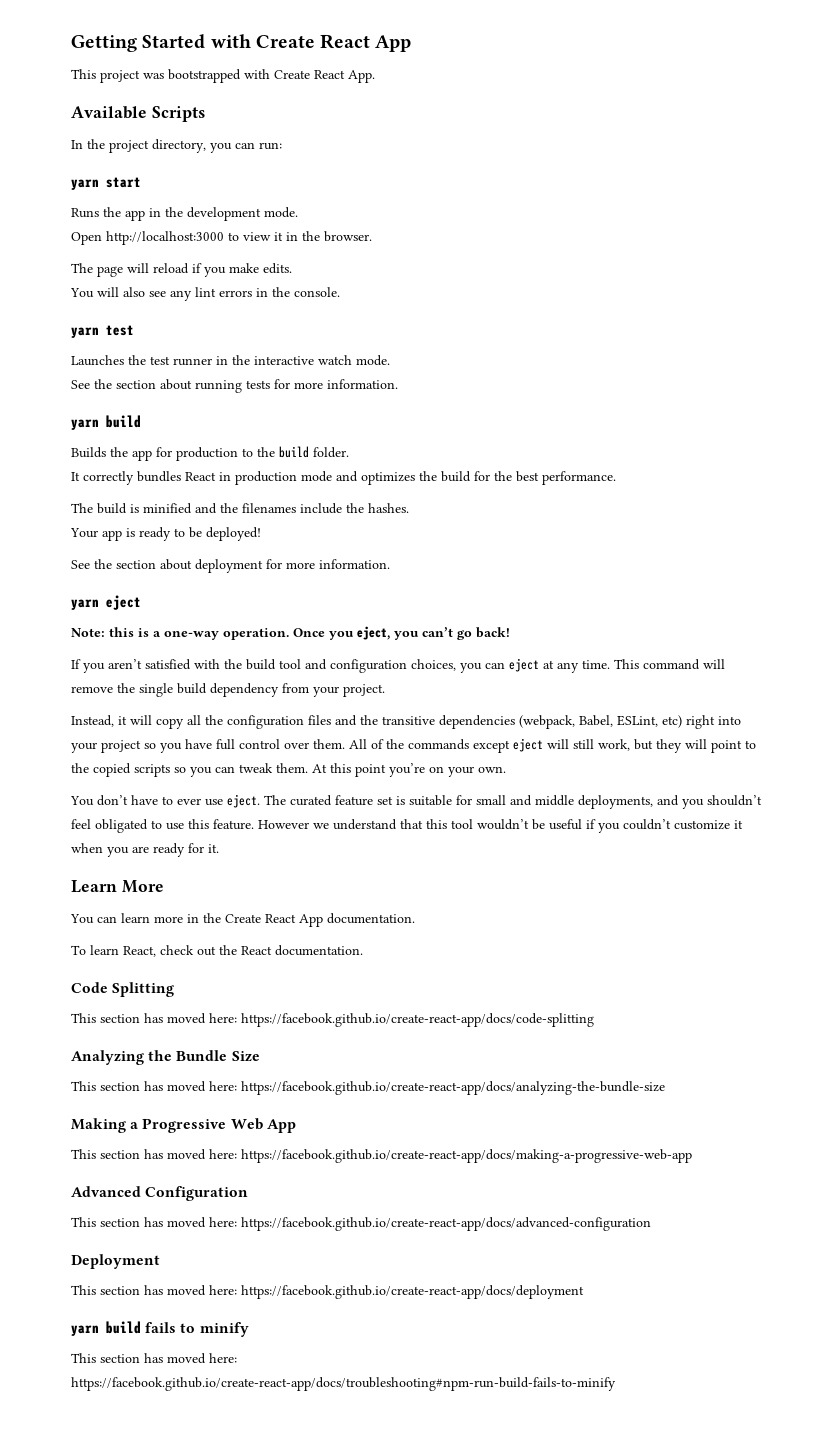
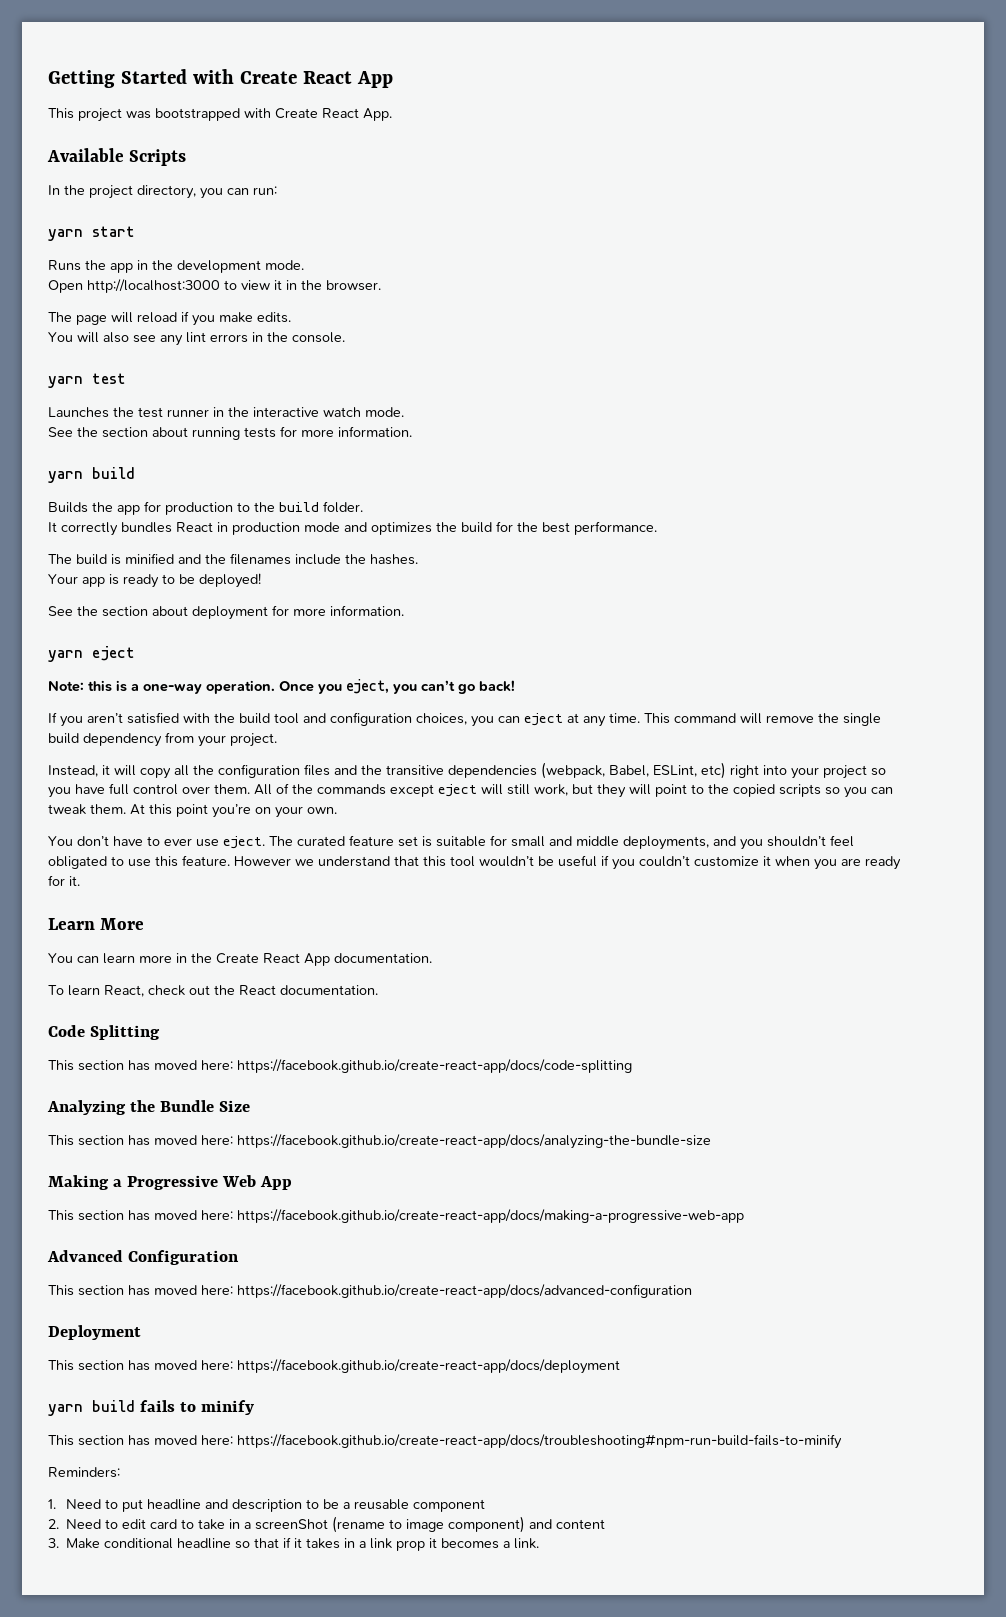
(616, 1384) none -> [48,1467,120,1478] [48,1499,485,1512] [48,1516,606,1533] [48,1537,540,1551] // Reminders: // 1. Need to put headline and description to be a reusable component // 2. Need to edit card to take in a screenShot (rename to image component) and content // 3. Make conditional headline so that if it takes in a link prop it becomes a link.

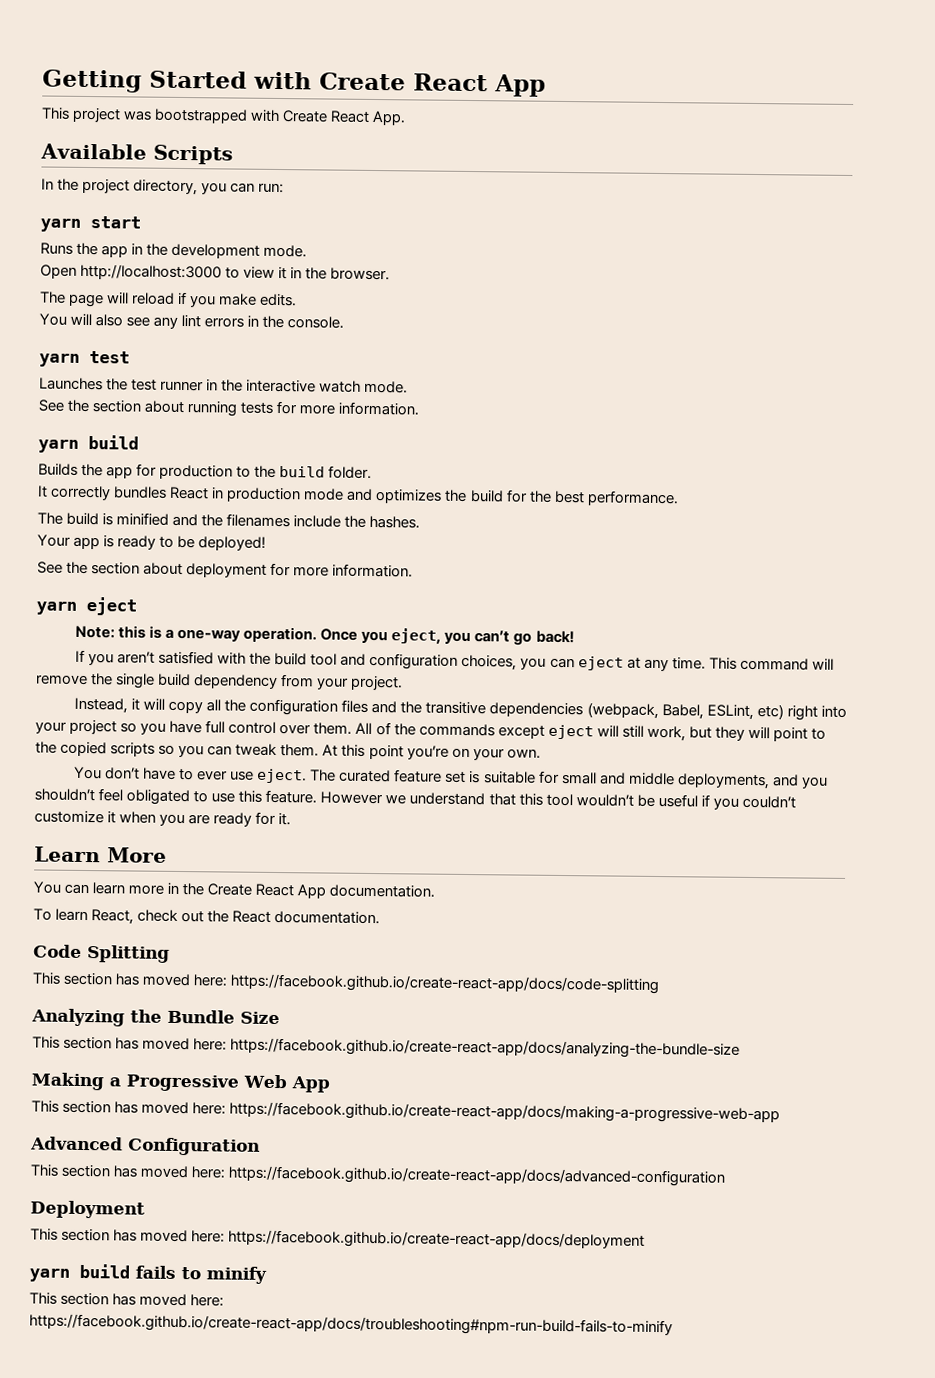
[48,1467,120,1478] [48,1499,485,1512] [48,1516,606,1533] [48,1537,540,1551] // Reminders: // 1. Need to put headline and description to be a reusable component // 2. Need to edit card to take in a screenShot (rename to image component) and content // 3. Make conditional headline so that if it takes in a link prop it becomes a link. -> (673, 1325) none

